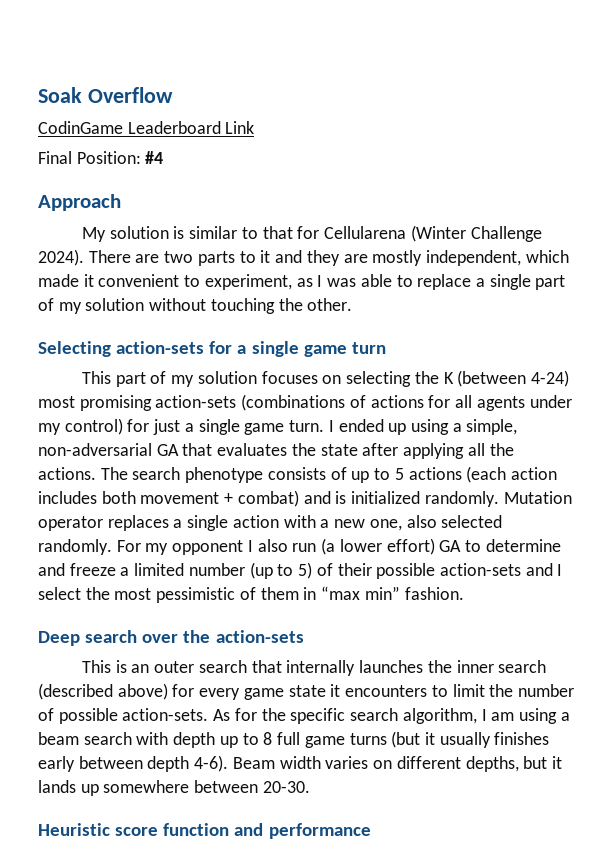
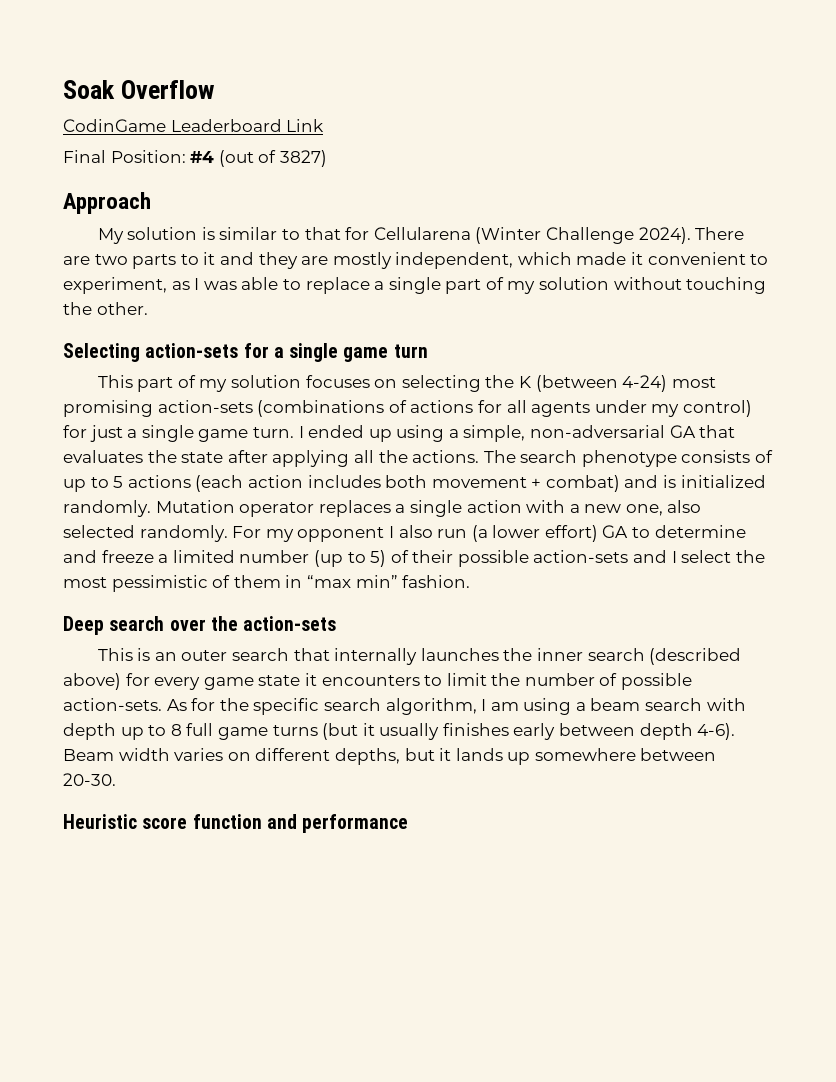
(164, 157) none -> [218,150,327,167] (out of 3827)

